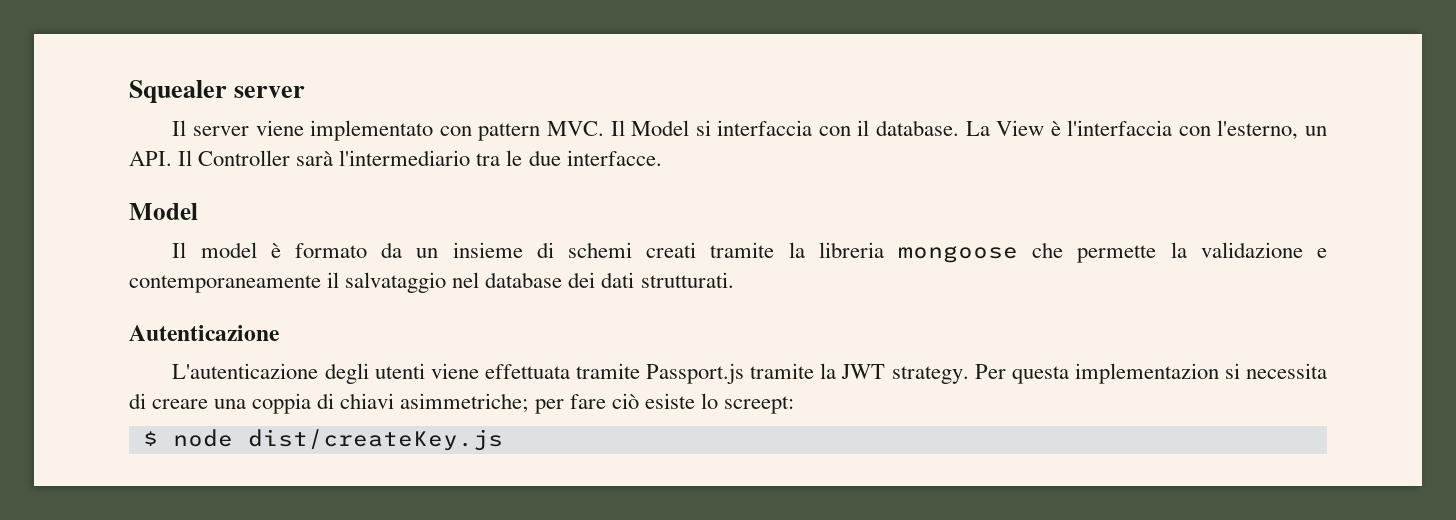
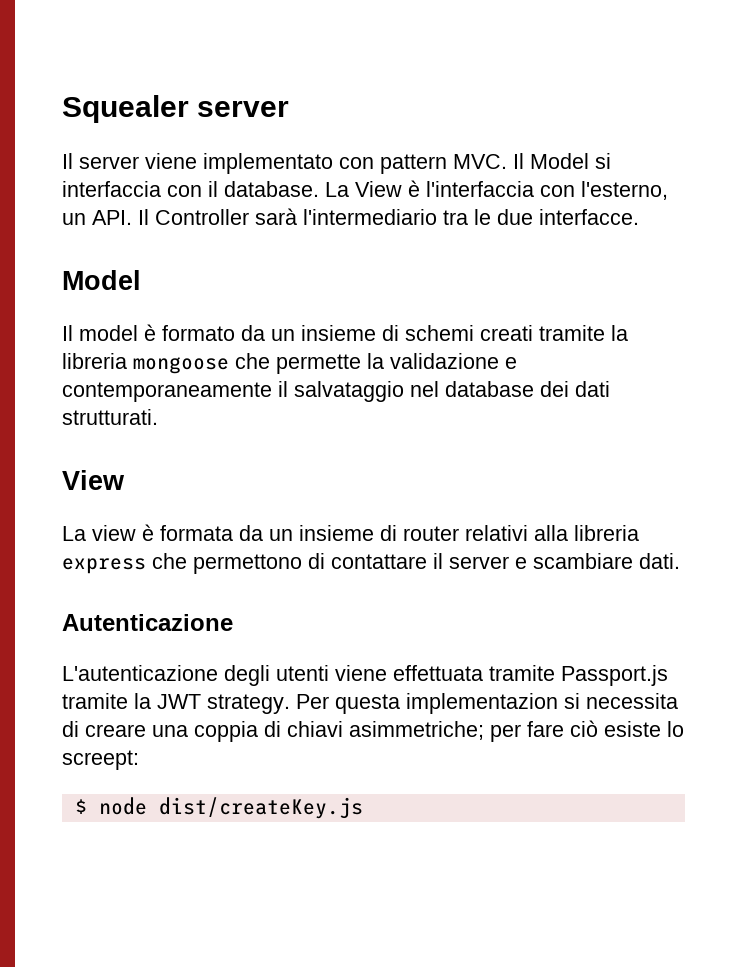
(734, 280) none -> [62,470,125,490] [62,524,639,541] [62,553,680,574] // View // La view è formata da un insieme di router relativi alla libreria express che permettono di contattare il server e scambiare dati.

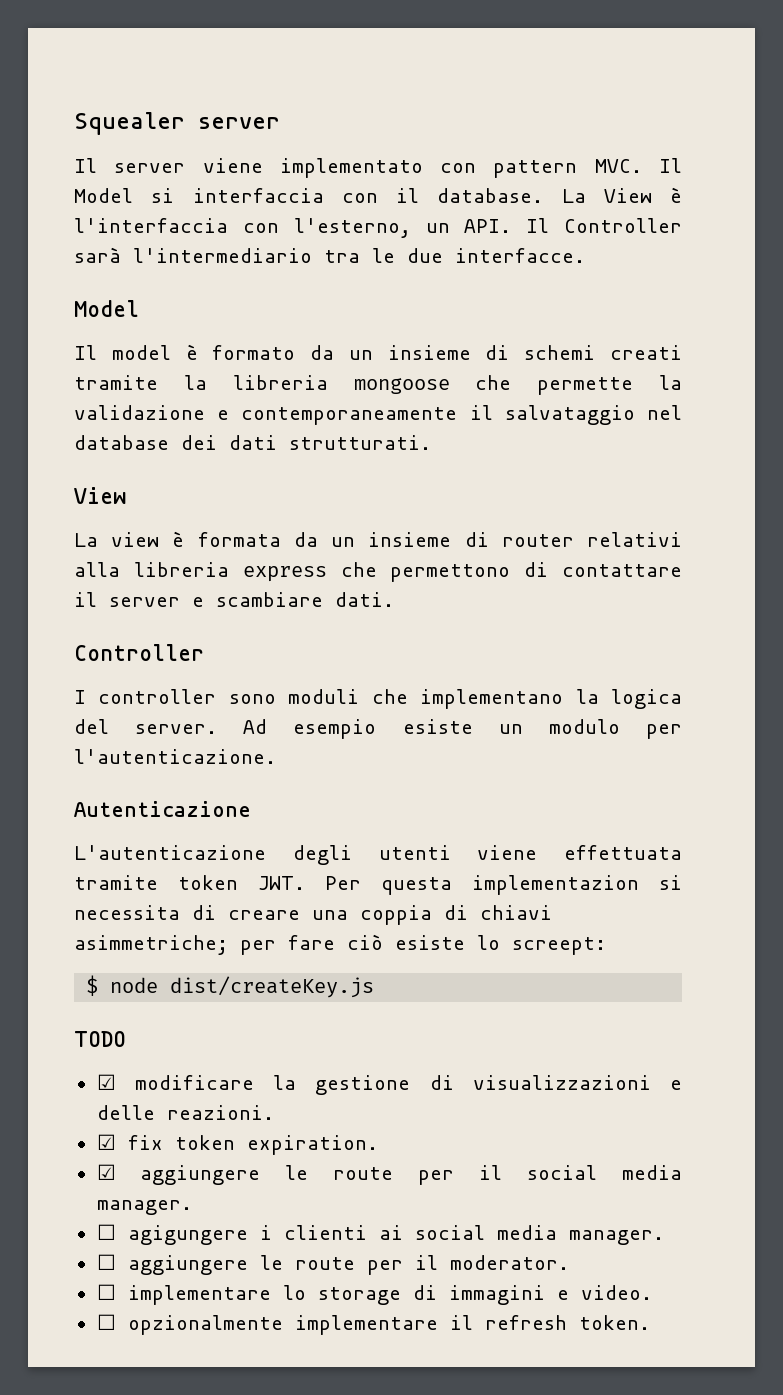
(680, 561) none -> [74,644,204,661] [74,689,683,709] [74,719,682,739] [74,749,276,764] // Controller // I controller sono moduli che implementano la logica del server. Ad esempio esiste un modulo per l'autenticazione.
[561,665,668,686] [62,693,290,714] Passport.js tramite la JWT strategy. -> [178,875,305,890] token JWT.
(363, 808) none -> [74,1031,126,1047] [96,1074,683,1095] [96,1105,274,1120] [96,1134,378,1155] [96,1164,682,1185] [96,1200,192,1215] [96,1224,664,1245] [96,1254,569,1275] [96,1284,652,1305] [96,1314,650,1335] // TODO // ☑ modificare la gestione di visualizzazioni e delle reazioni. // ☑ fix token expiration. // ☑ aggiungere le route per il social media manager. // ☐ agigungere i clienti ai social media manager. // ☐ aggiungere le route per il moderator. // ☐ implementare lo storage di immagini e video. // ☐ opzionalmente implementare il refresh token.

